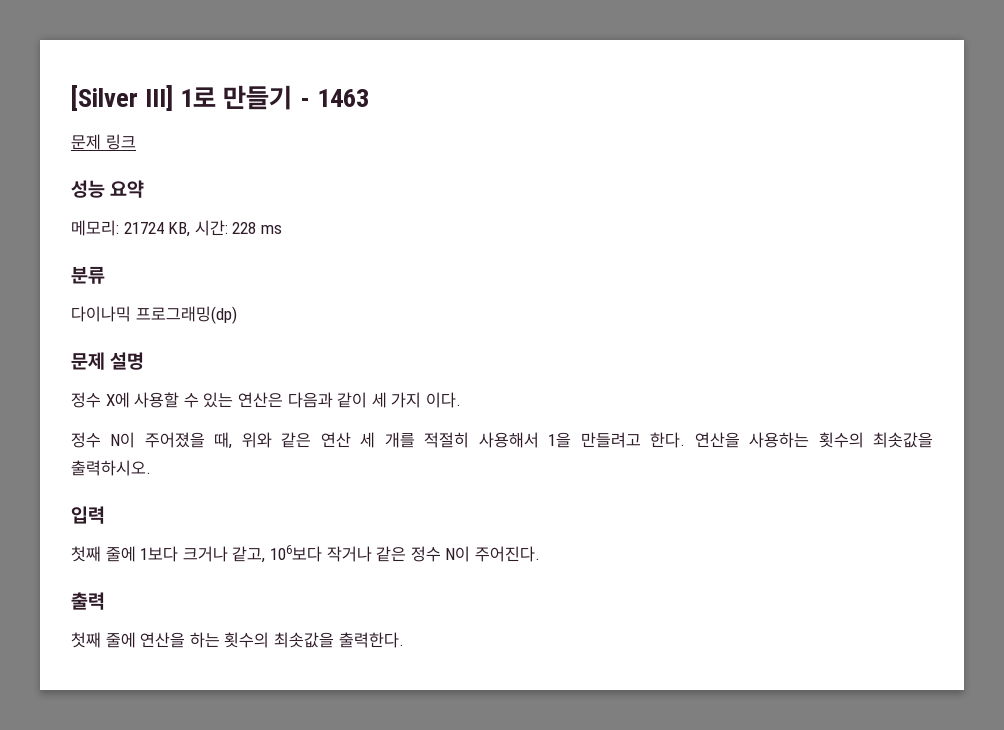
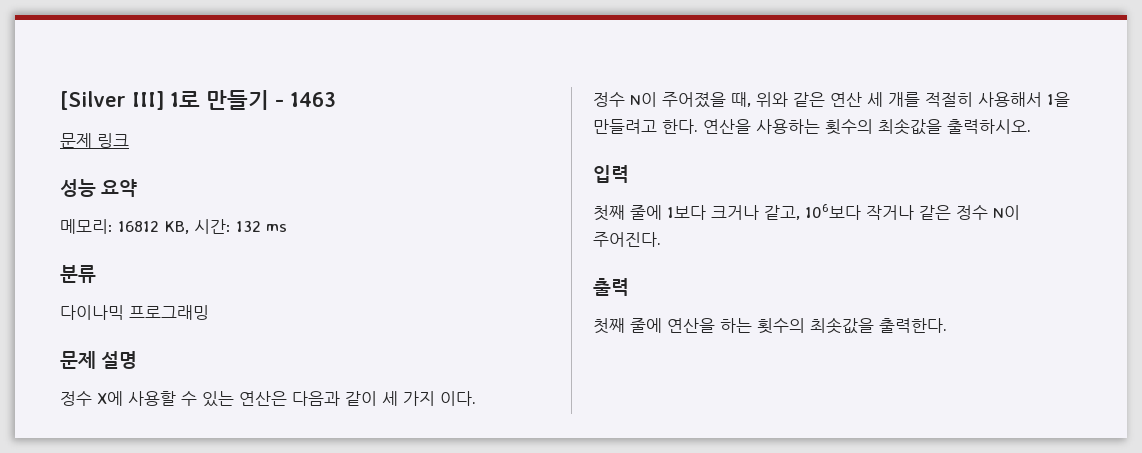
[123,222,164,234] 21724 -> [118,221,159,232] 16812
[232,222,257,234] 228 -> [236,221,261,232] 132
[135,306,237,324] 프로그래밍(dp) -> [129,305,209,320] 프로그래밍

